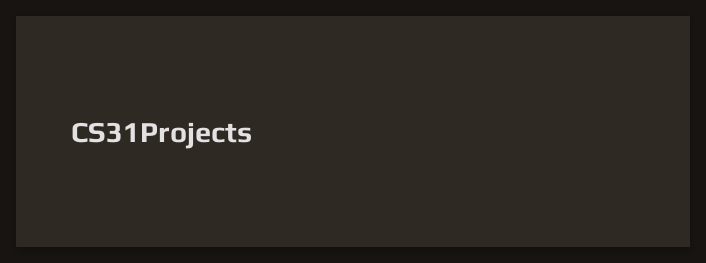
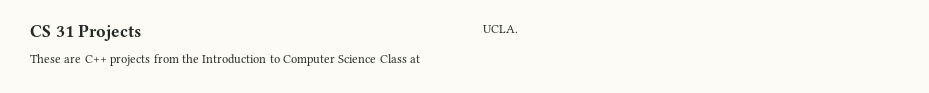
[71,122,252,149] CS31Projects -> [30,24,142,41] [30,54,421,66] [483,25,518,33] CS 31 Projects // These are C++ projects from the Introduction to Computer Science Class at UCLA.

